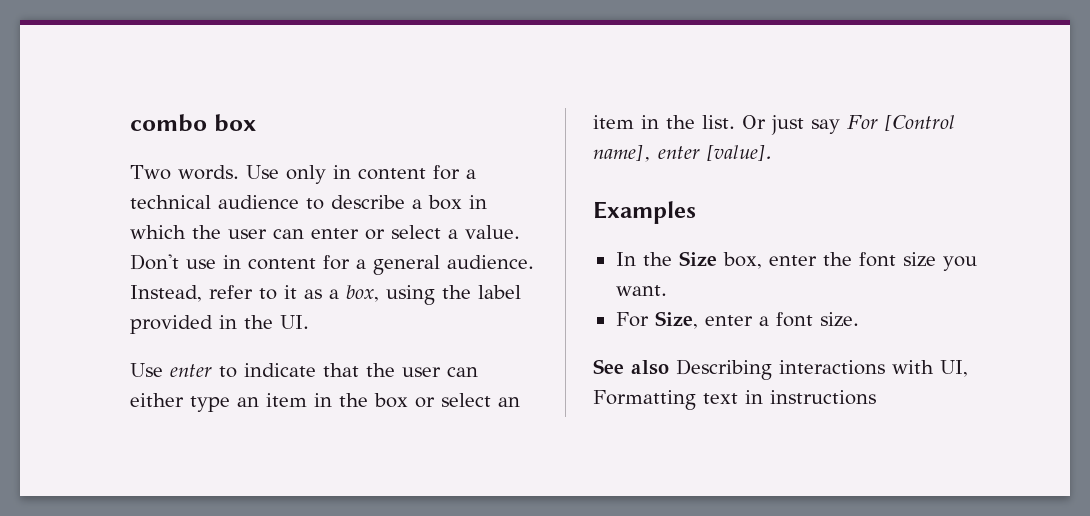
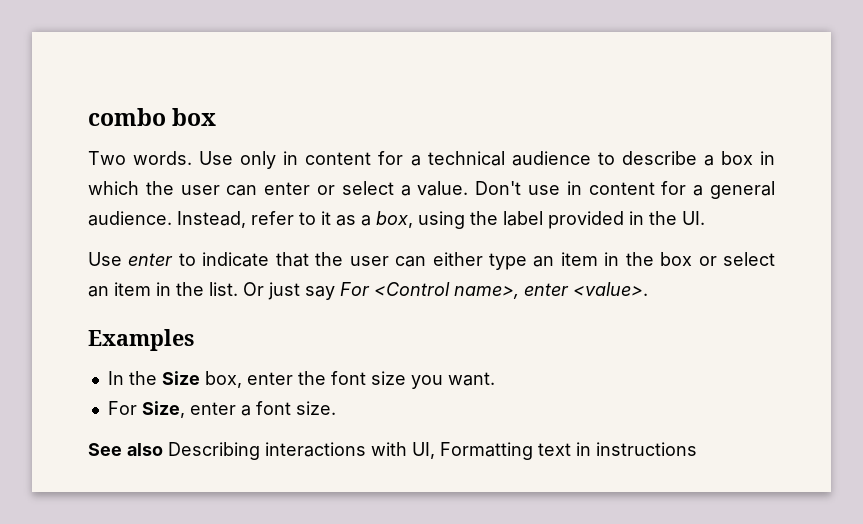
[885,114,955,131] [593,144,772,162] [Control name], enter [value]. -> [374,282,648,299] <Control name>, enter <value>.

